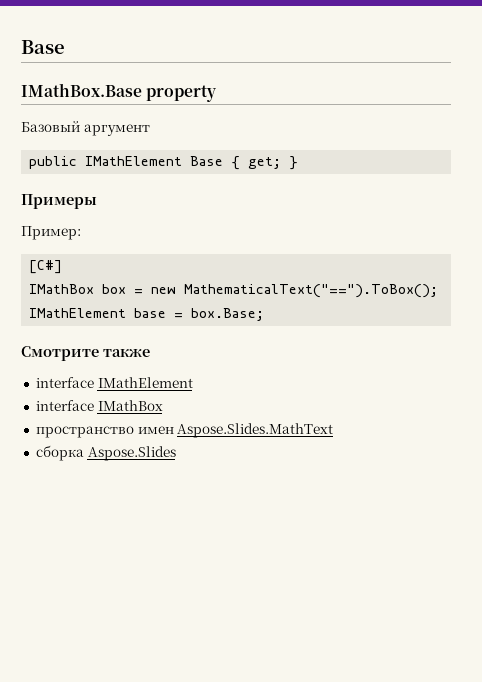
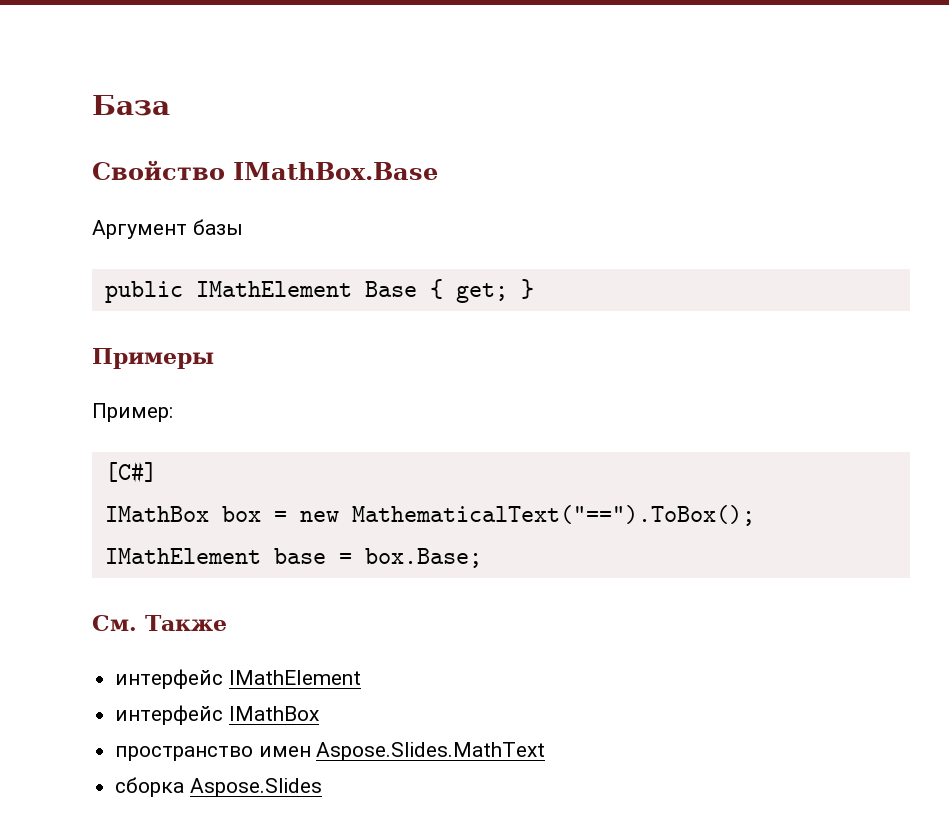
[21,40,65,54] Base // -> [92,95,170,116] [92,160,225,180] База // Свойство
[146,85,217,102] [21,121,150,136] property // Базовый аргумент -> [92,219,243,239] // Аргумент базы
[21,346,150,361] [35,377,94,388] Смотрите также // interface -> [92,615,227,631] [115,669,224,689] См. Также // интерфейс
[35,400,94,411] interface -> [115,705,224,725] интерфейс

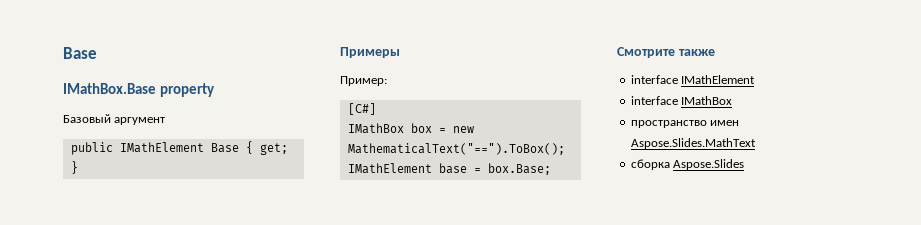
[92,95,170,116] [92,160,225,180] База // Свойство -> [63,47,97,59] Base //
[92,219,243,239] // Аргумент базы -> [159,83,215,97] [63,114,166,125] property // Базовый аргумент
[92,615,227,631] [115,669,224,689] См. Также // интерфейс -> [617,47,715,58] [630,75,678,84] Смотрите также // interface
[115,705,224,725] интерфейс -> [630,96,678,105] interface

